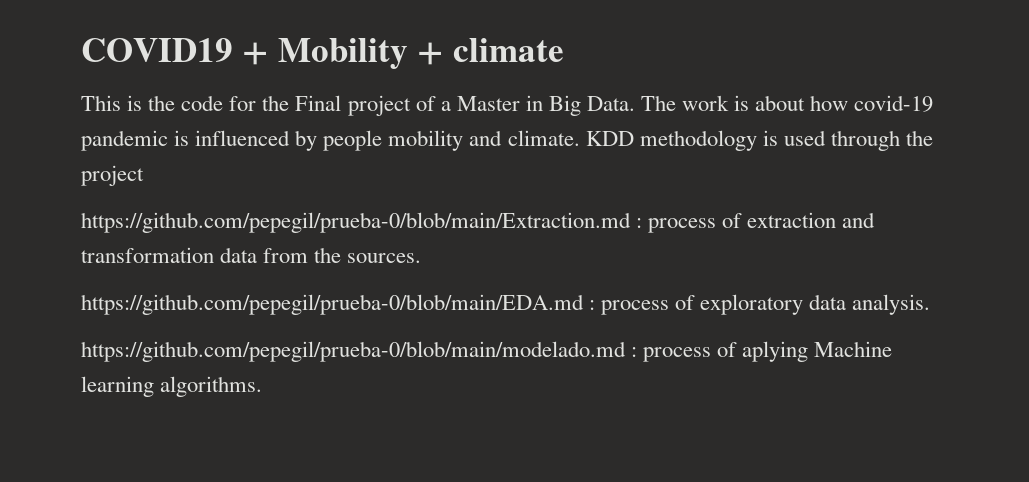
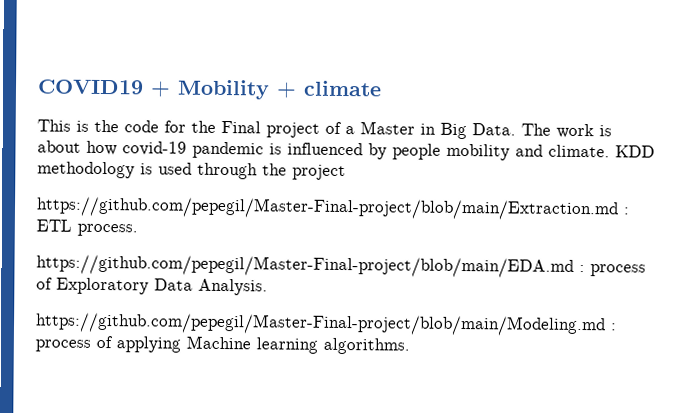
[81,212,876,233] [81,247,422,263] [81,294,931,315] [81,341,809,362] https://github.com/pepegil/prueba-0/blob/main/Extraction.md : process of extraction and transformation data from the sources. // https://github.com/pepegil/prueba-0/blob/main/EDA.md : process of exploratory data analysis. // https://github.com/pepegil/prueba-0/blob/main/modelado.md : process of aplying -> [36,196,630,221] [36,219,138,237] [36,254,646,278] [36,277,268,296] [35,312,617,337] [35,335,181,353] https://github.com/pepegil/Master-Final-project/blob/main/Extraction.md : ETL process. // https://github.com/pepegil/Master-Final-project/blob/main/EDA.md : process of Exploratory Data Analysis. // https://github.com/pepegil/Master-Final-project/blob/main/Modeling.md : process of applying

